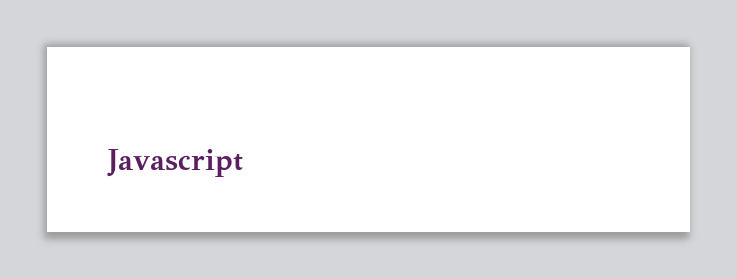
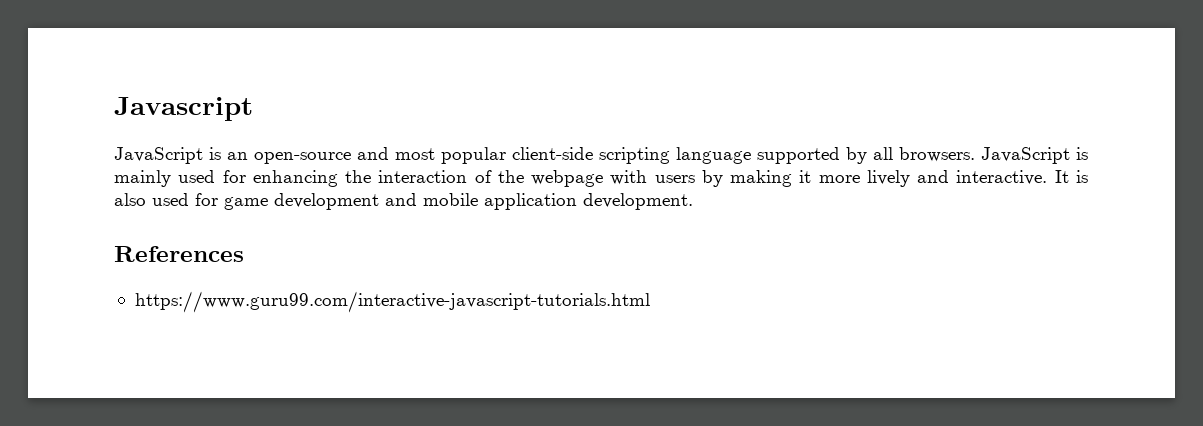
(243, 163) none -> [114,147,1088,164] [114,170,1089,187] [114,193,693,210] [114,246,244,262] [134,291,650,313] // JavaScript is an open-source and most popular client-side scripting language supported by all browsers. JavaScript is mainly used for enhancing the interaction of the webpage with users by making it more lively and interactive. It is also used for game development and mobile application development. // References // https://www.guru99.com/interactive-javascript-tutorials.html

